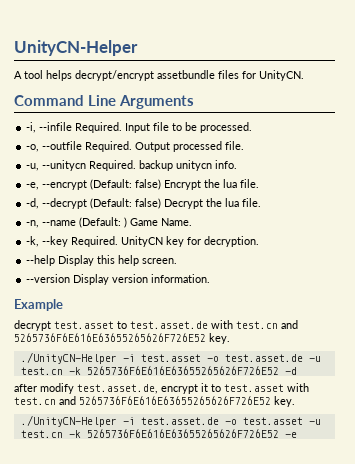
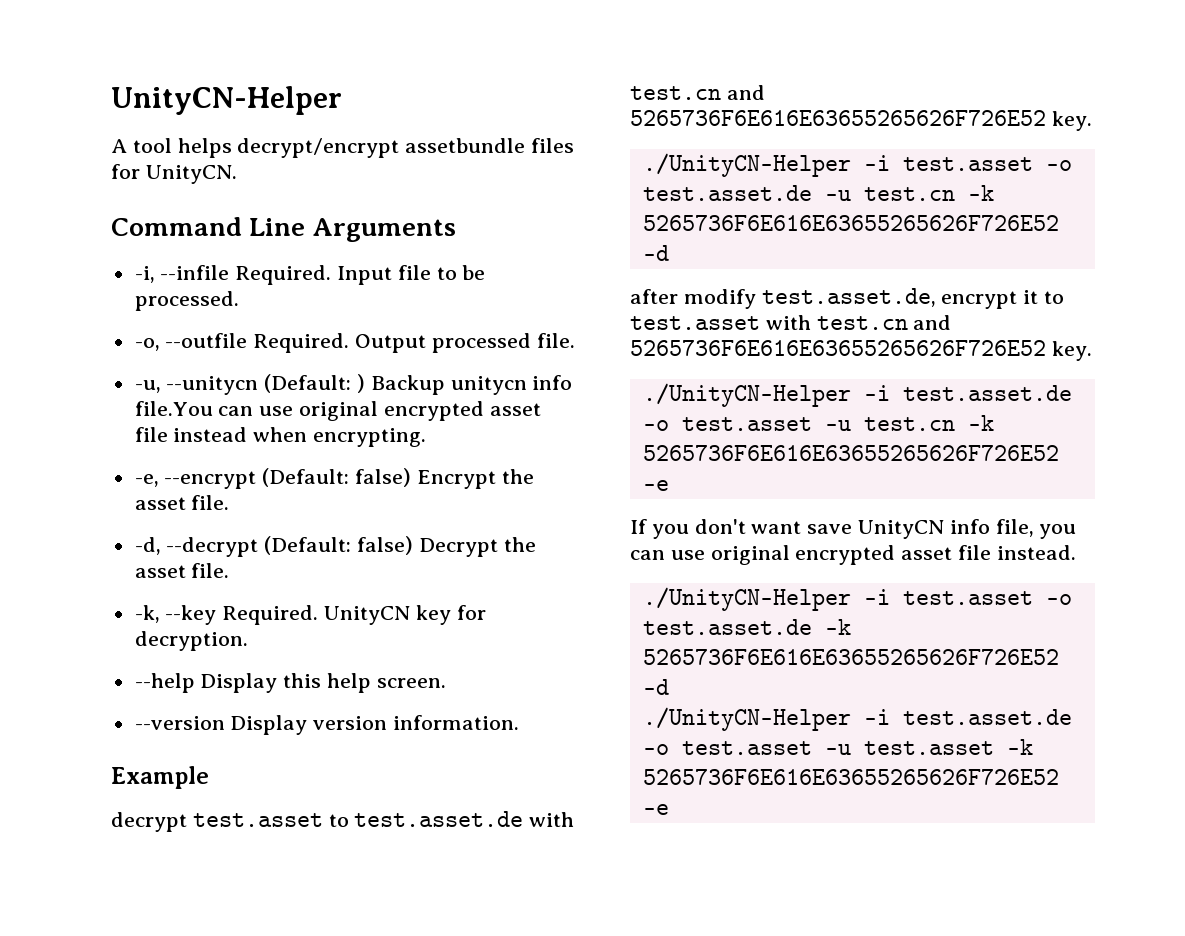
[89,160,238,171] Required. backup unitycn info. -> [264,374,573,395] [134,401,541,421] [134,427,427,447] (Default: ) Backup unitycn info file.You can use original encrypted asset file instead when encrypting.
[223,179,238,188] lua -> [134,497,186,510] asset
[225,198,262,207] [26,217,193,228] lua file. // -n, --name (Default: ) Game Name. -> [134,563,230,578] asset file.
(297, 435) none -> [630,519,1077,539] [630,545,1076,565] [642,587,1072,611] [642,619,851,635] [642,649,1059,665] [642,679,669,695] [642,707,1072,731] [642,739,1033,755] [642,769,1059,785] [642,804,669,815] // If you don't want save UnityCN info file, you can use original encrypted asset file instead. // ./UnityCN-Helper -i test.asset -o test.asset.de -k 5265736F6E616E63655265626F726E52 -d // ./UnityCN-Helper -i test.asset.de -o test.asset -u test.asset -k 5265736F6E616E63655265626F726E52 -e

